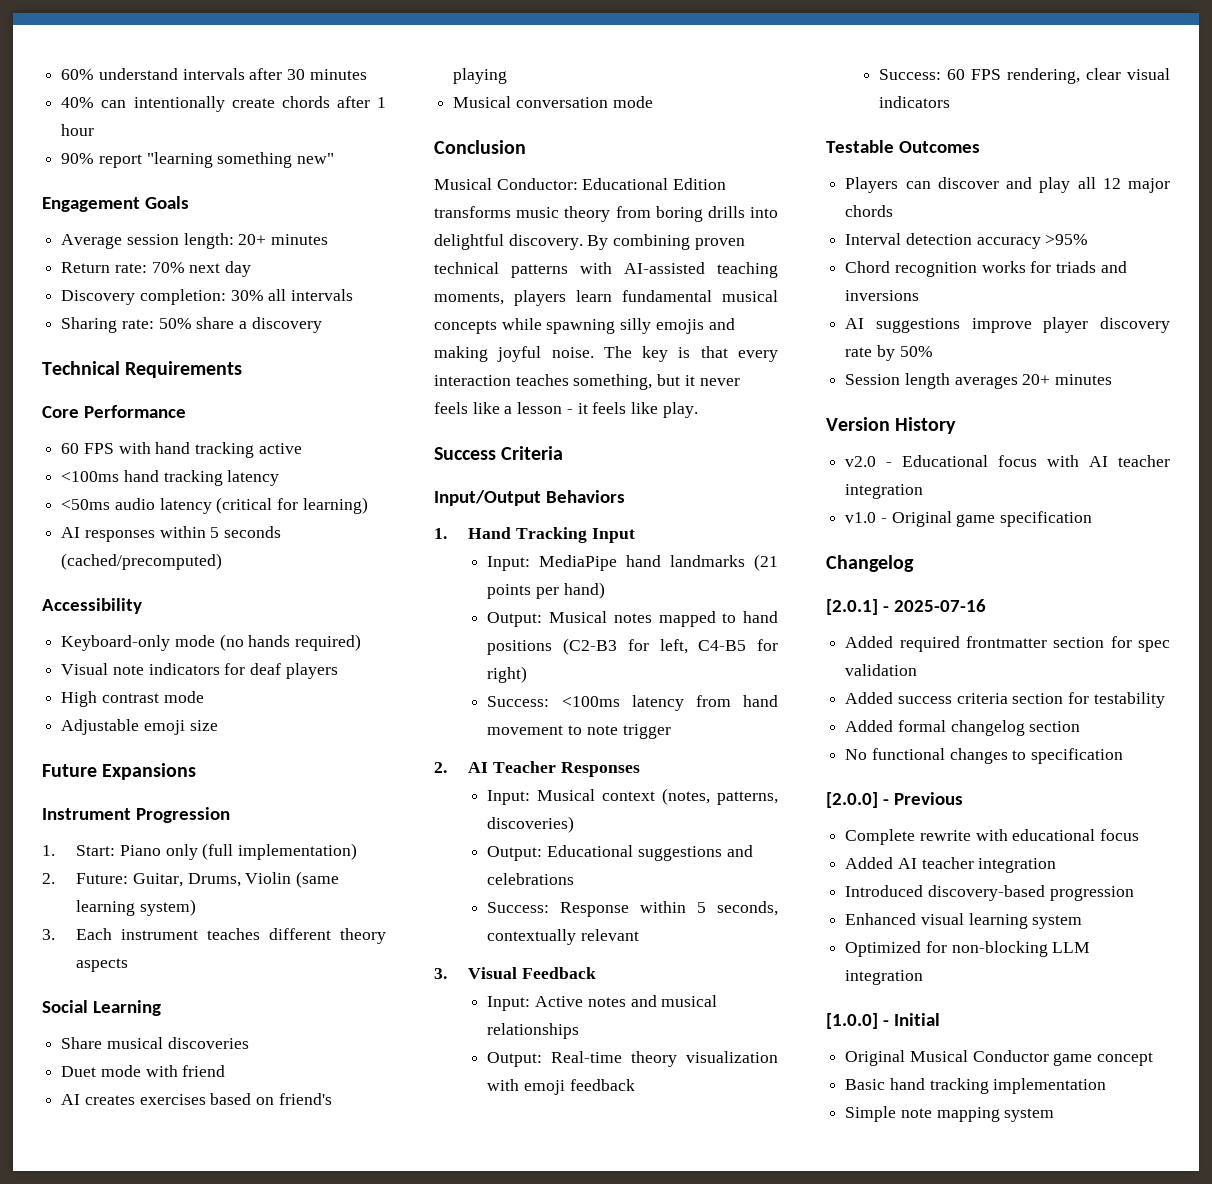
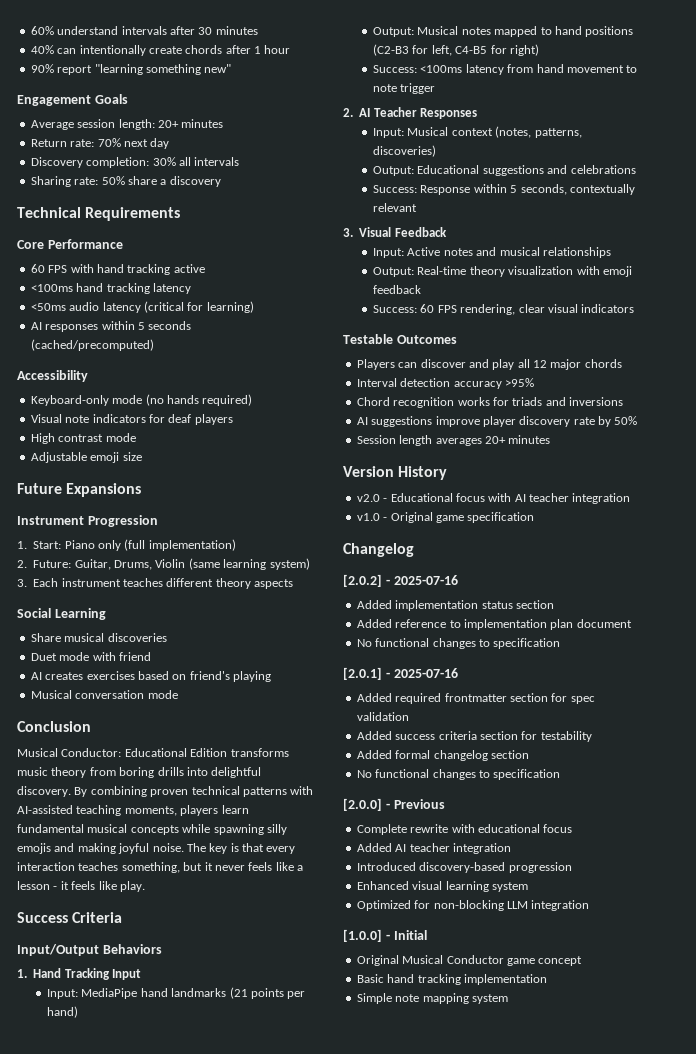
(914, 563) none -> [343,574,458,587] [356,600,554,611] [356,619,632,630] [356,638,561,649] // [2.0.2] - 2025-07-16 // Added implementation status section // Added reference to implementation plan document // No functional changes to specification

